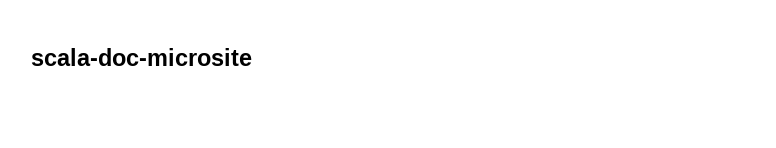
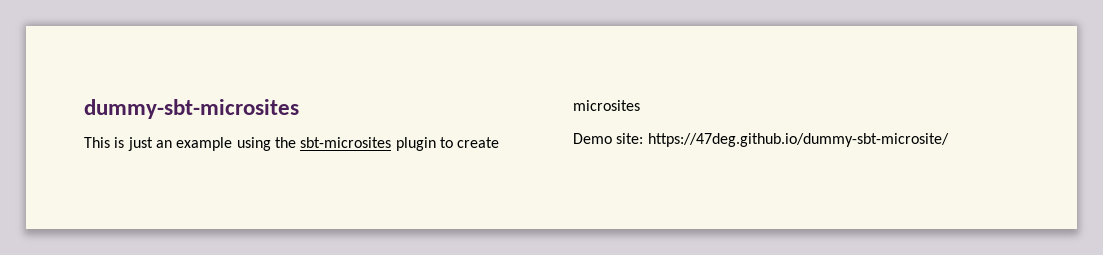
[31,48,252,66] scala-doc-microsite -> [84,99,299,119] [84,137,500,151] [573,100,640,111] [573,133,949,147] dummy-sbt-microsites // This is just an example using the sbt-microsites plugin to create microsites // Demo site: https://47deg.github.io/dummy-sbt-microsite/

